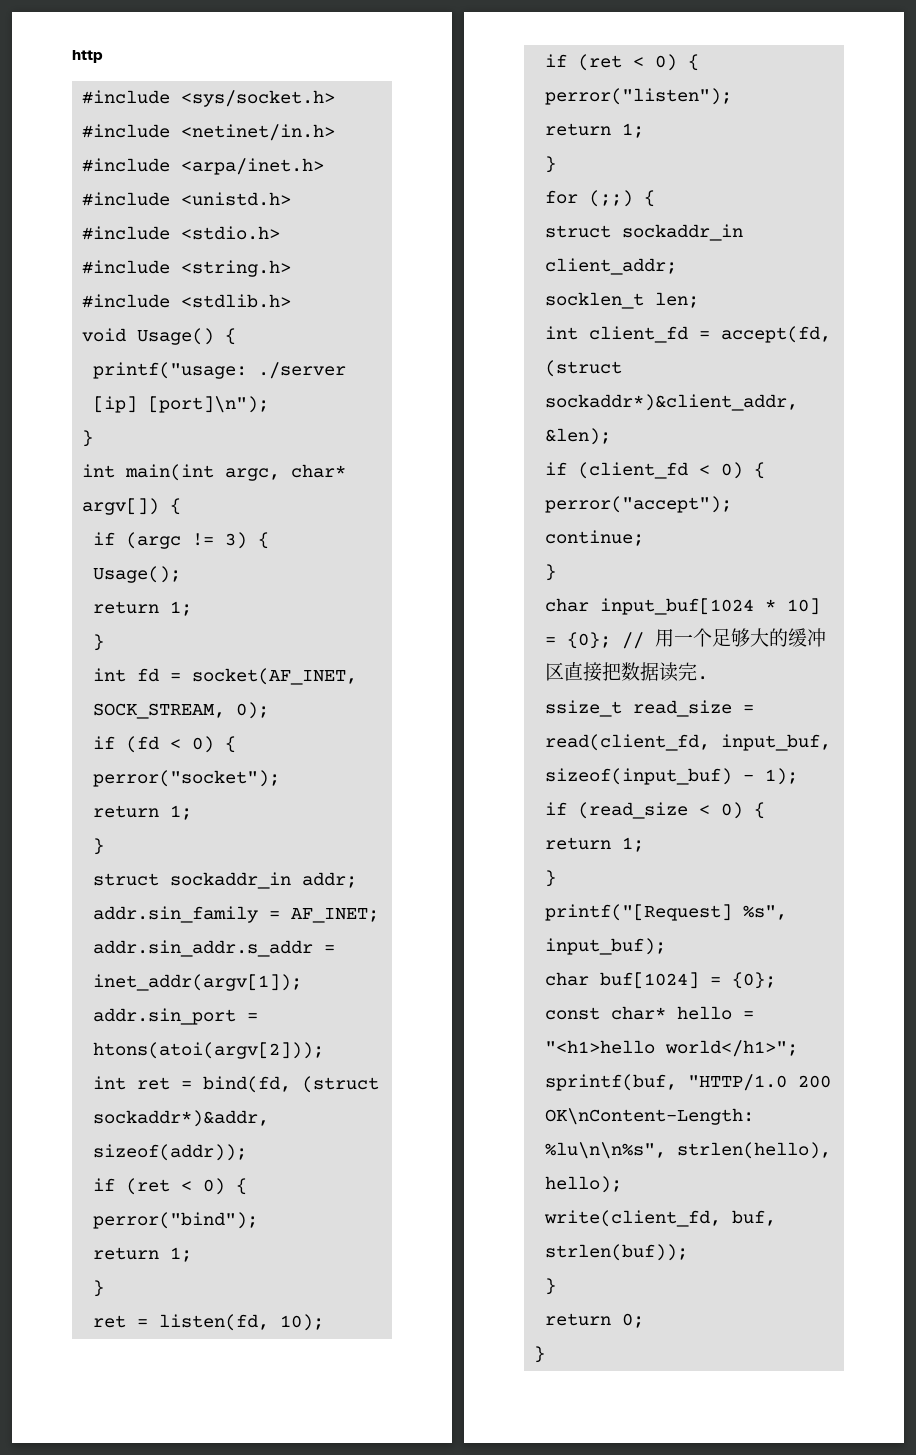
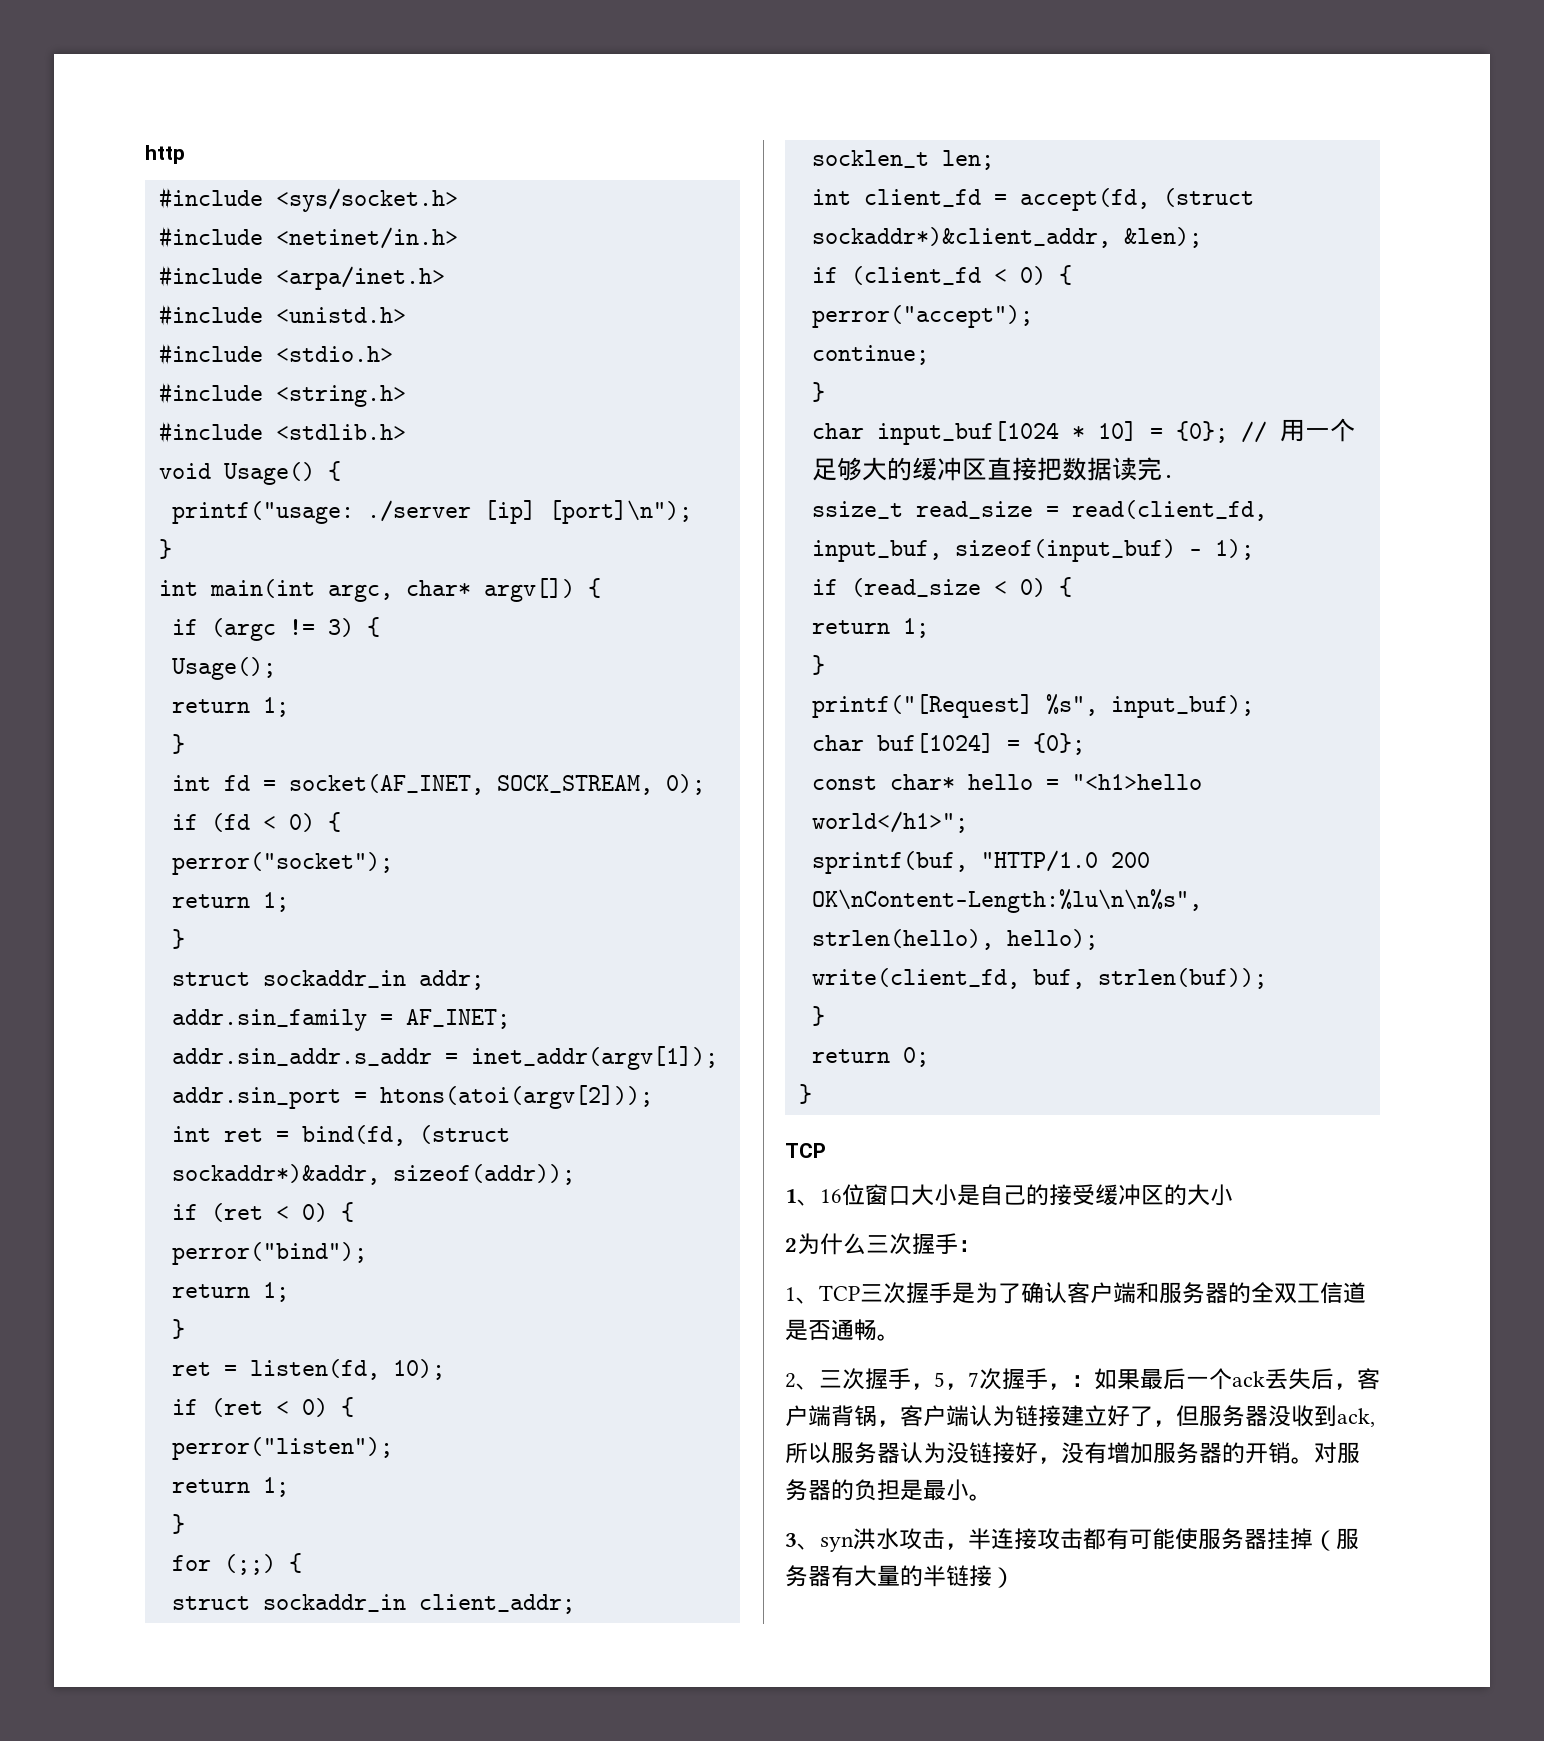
(545, 1354) none -> [785,1143,826,1158] [785,1184,1233,1206] [785,1233,981,1255] [785,1282,1366,1304] [785,1319,900,1341] [785,1368,1380,1390] [785,1405,1375,1427] [785,1442,1360,1464] [785,1479,992,1501] [785,1528,1359,1552] [785,1565,1015,1588] // TCP // 1、16位窗口大小是自己的接受缓冲区的大小 // 2为什么三次握手： // 1、TCP三次握手是为了确认客户端和服务器的全双工信道是否通畅。 // 2、三次握手，5，7次握手，：如果最后一个ack丢失后，客户端背锅，客户端认为链接建立好了，但服务器没收到ack,所以服务器认为没链接好，没有增加服务器的开销。对服务器的负担是最小。 // 3、syn洪水攻击，半连接攻击都有可能使服务器挂掉（服务器有大量的半链接）

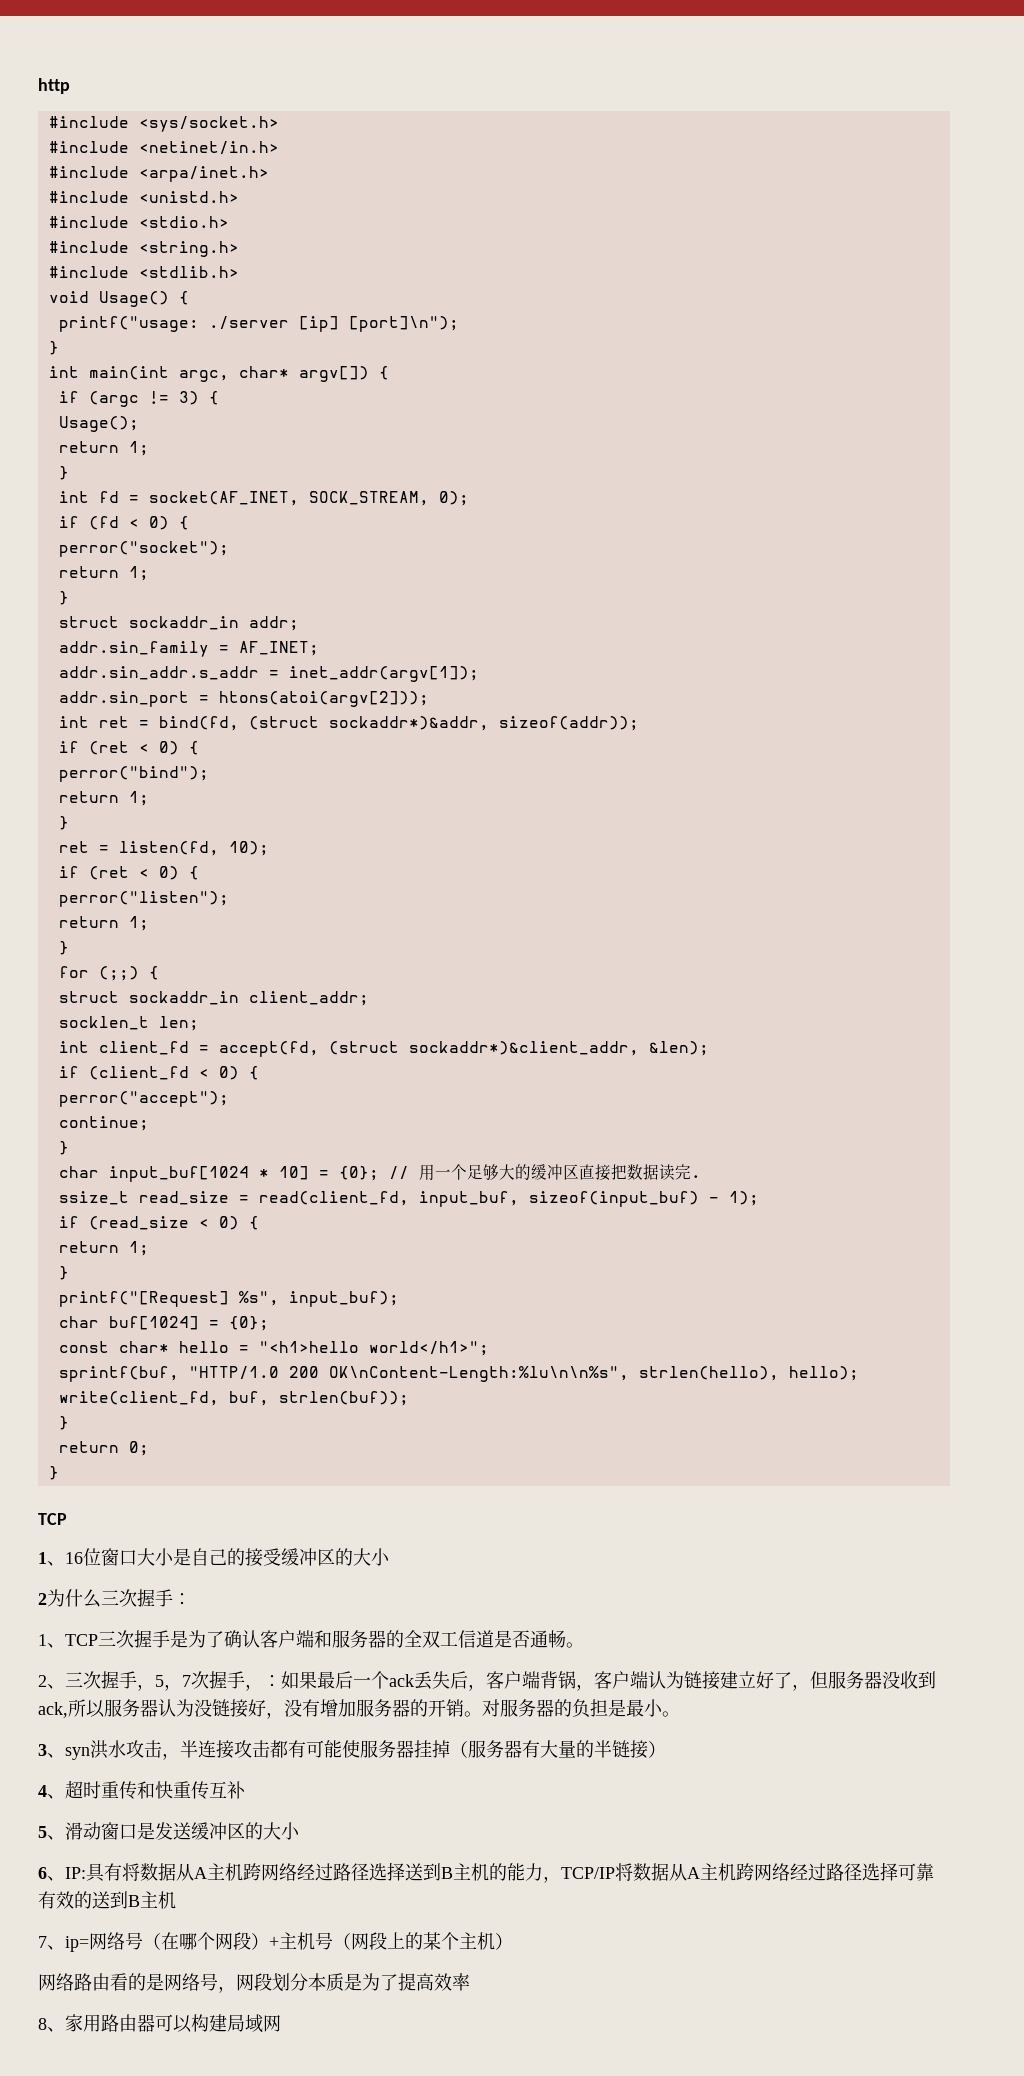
(1015, 1577) none -> [38,1780,245,1800] [38,1822,300,1840] [38,1862,934,1883] [38,1891,176,1909] [38,1932,513,1952] [38,1973,470,1993] [38,2014,281,2033] // 4、超时重传和快重传互补 // 5、滑动窗口是发送缓冲区的大小 // 6、IP:具有将数据从A主机跨网络经过路径选择送到B主机的能力，TCP/IP将数据从A主机跨网络经过路径选择可靠有效的送到B主机 // 7、ip=网络号（在哪个网段）+主机号（网段上的某个主机） // 网络路由看的是网络号，网段划分本质是为了提高效率 // 8、家用路由器可以构建局域网

